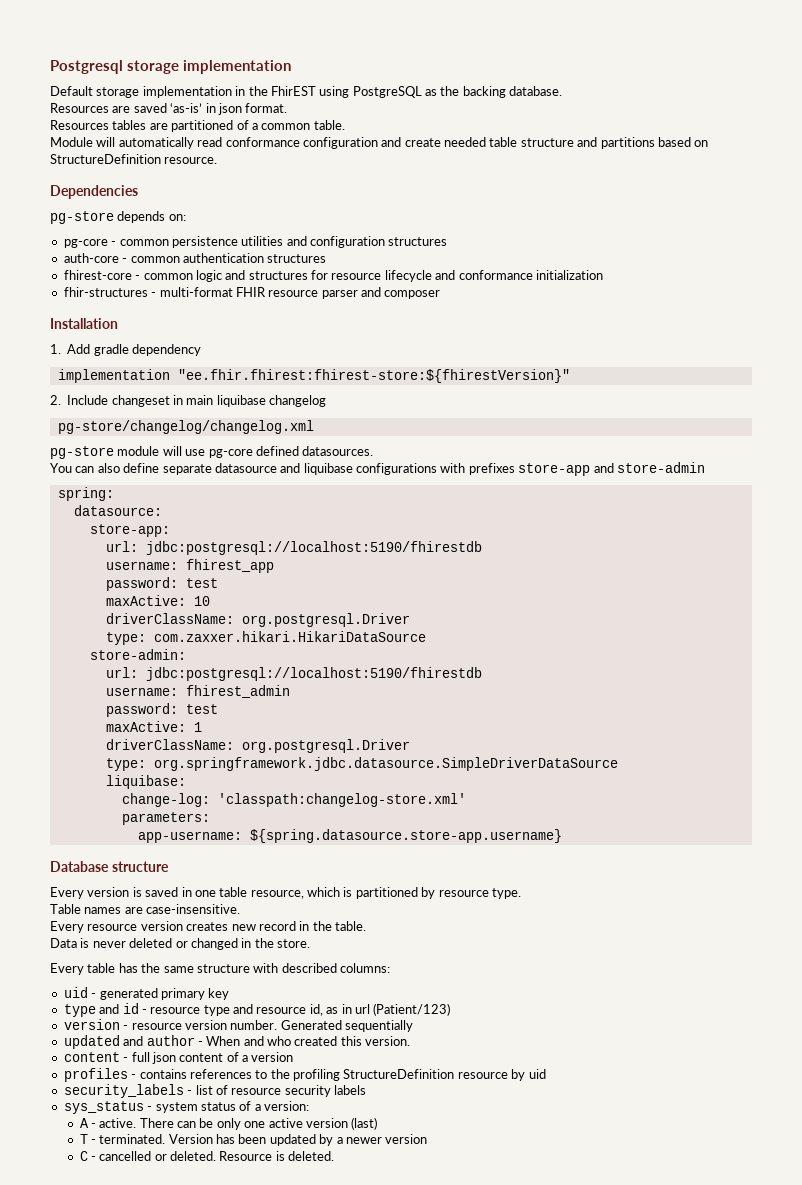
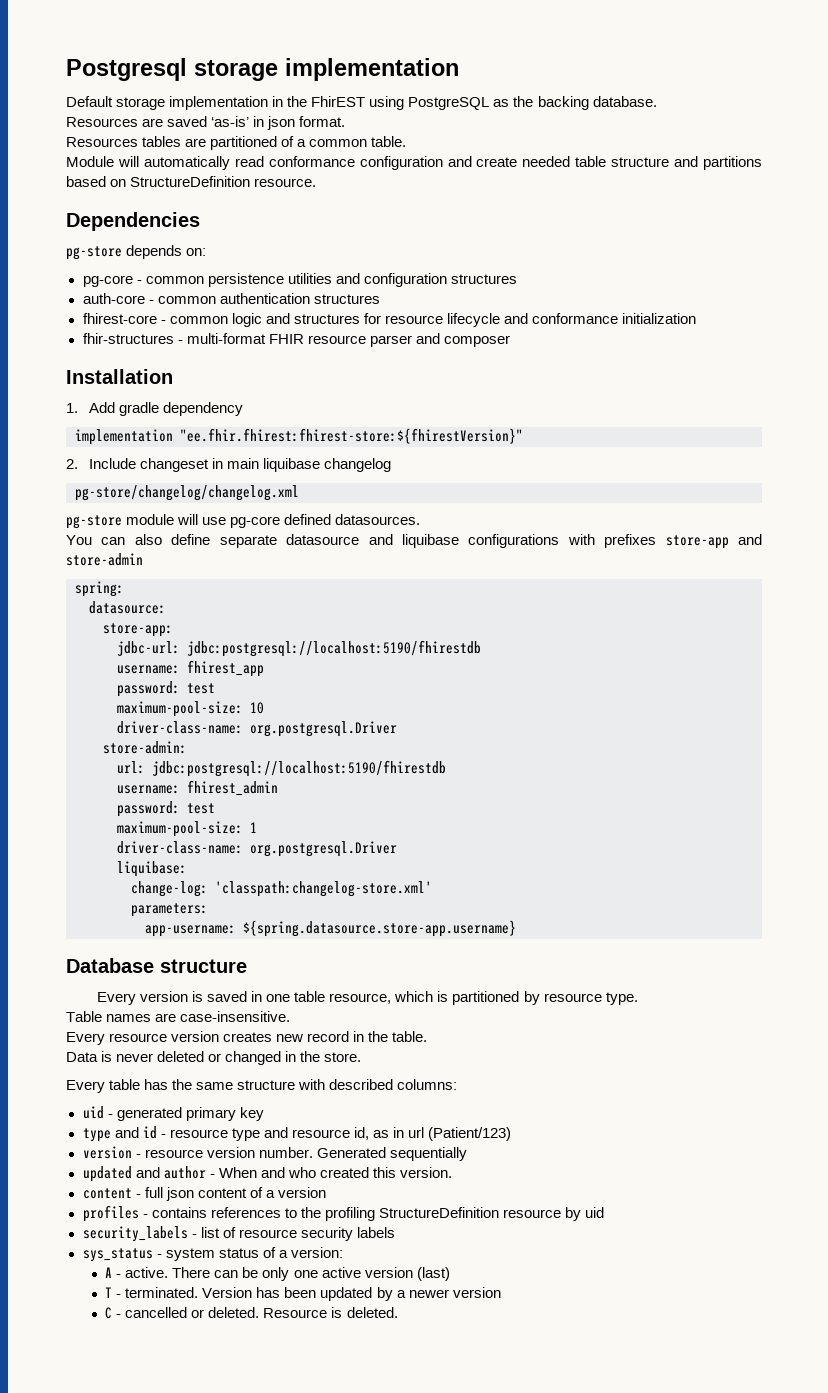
[105,541,138,552] url: -> [117,641,180,656] jdbc-url:
[105,595,186,606] maxActive: -> [117,701,243,717] maximum-pool-size:
[105,613,410,627] [105,631,426,645] driverClassName: org.postgresql.Driver // type: com.zaxxer.hikari.HikariDataSource -> [117,721,397,737] driver-class-name: org.postgresql.Driver
[105,721,186,732] maxActive: -> [117,821,243,837] maximum-pool-size:
[105,739,410,753] [105,757,618,771] driverClassName: org.postgresql.Driver // type: org.springframework.jdbc.datasource.SimpleDriverDataSource -> [117,841,397,857] driver-class-name: org.postgresql.Driver

